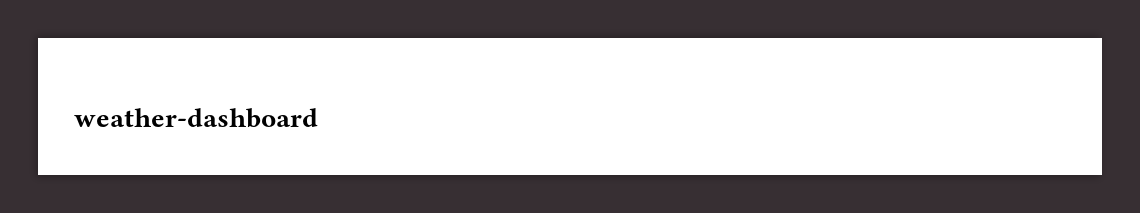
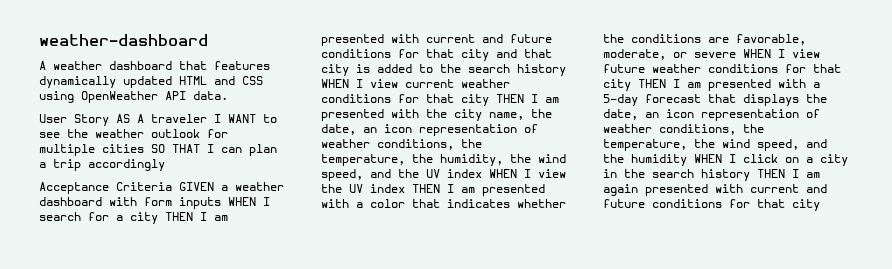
(318, 118) none -> [39,61,270,70] [39,76,263,88] [39,91,228,103] [39,114,277,126] [39,129,228,138] [39,144,277,156] [39,159,165,171] [39,182,284,194] [39,197,270,209] [39,212,228,224] [321,34,552,46] [321,49,552,61] [321,64,566,76] [321,79,510,88] [321,94,559,106] [321,109,552,121] [321,124,538,136] [321,139,482,150] [321,154,566,166] [321,169,566,181] [321,184,545,196] [321,199,566,208] [603,34,806,45] [603,49,820,60] [603,64,841,73] [603,79,820,91] [603,94,827,106] [603,109,820,121] [603,124,764,135] [603,139,827,151] [603,154,848,166] [603,169,820,181] [603,184,827,196] [603,199,820,211] // A weather dashboard that features dynamically updated HTML and CSS using OpenWeather API data. // User Story AS A traveler I WANT to see the weather outlook for multiple cities SO THAT I can plan a trip accordingly // Acceptance Criteria GIVEN a weather dashboard with form inputs WHEN I search for a city THEN I am presented with current and future conditions for that city and that city is added to the search history WHEN I view current weather conditions for that city THEN I am presented with the city name, the date, an icon representation of weather conditions, the temperature, the humidity, the wind speed, and the UV index WHEN I view the UV index THEN I am presented with a color that indicates whether the conditions are favorable, moderate, or severe WHEN I view future weather conditions for that city THEN I am presented with a 5-day forecast that displays the date, an icon representation of weather conditions, the temperature, the wind speed, and the humidity WHEN I click on a city in the search history THEN I am again presented with current and future conditions for that city

